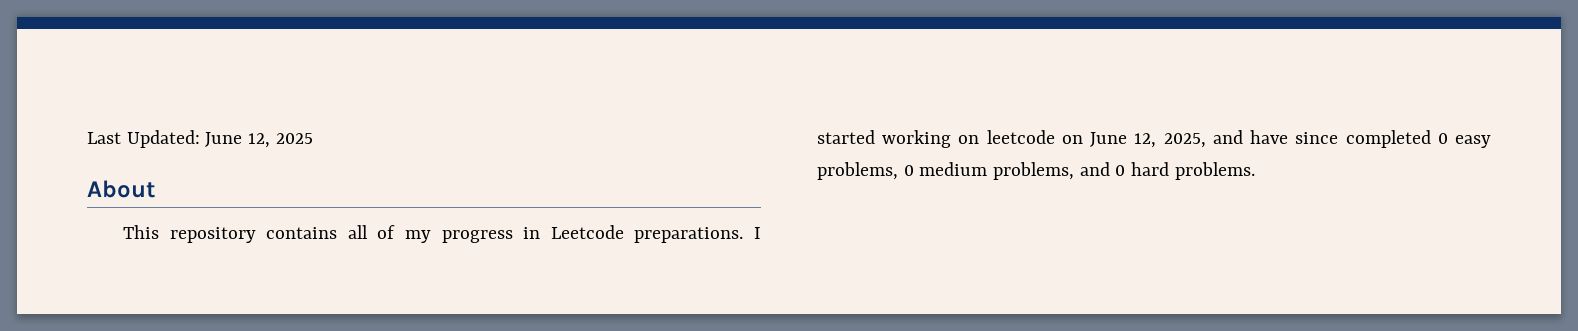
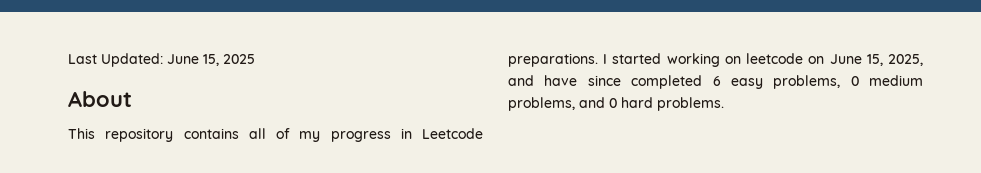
[248,133,271,148] 12, -> [203,54,219,66] 15,
[1134,133,1157,148] 12, -> [866,54,883,66] 15,
[1437,133,1448,144] 0 -> [712,76,721,86] 6

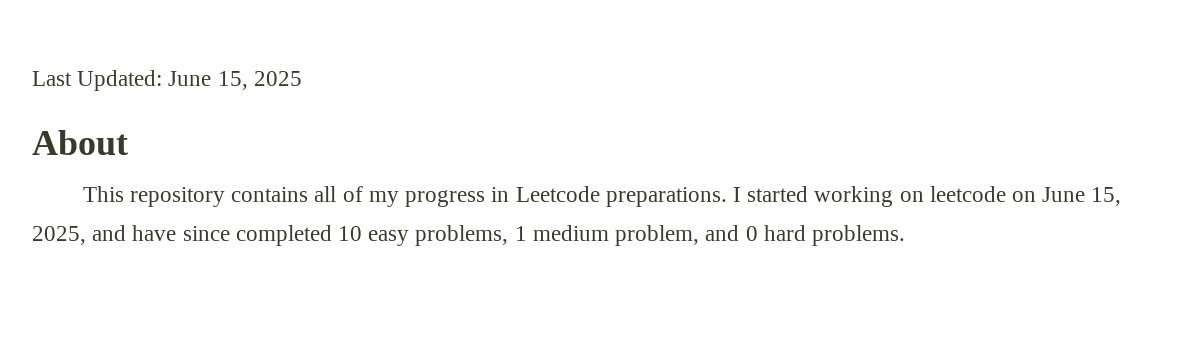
[712,76,721,86] 6 -> [338,226,363,241] 10
[850,75,923,86] [508,97,575,111] 0 medium problems, -> [514,225,700,246] 1 medium problem,

